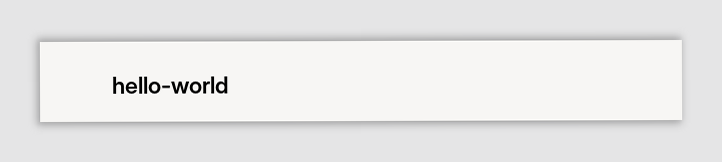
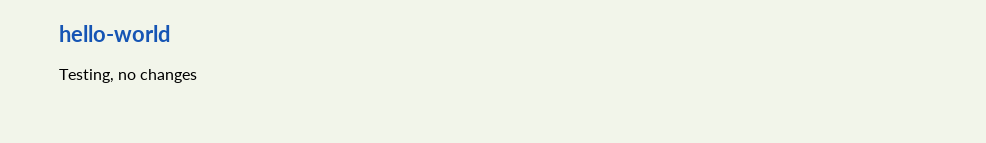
(230, 85) none -> [59,69,198,83] // Testing, no changes

